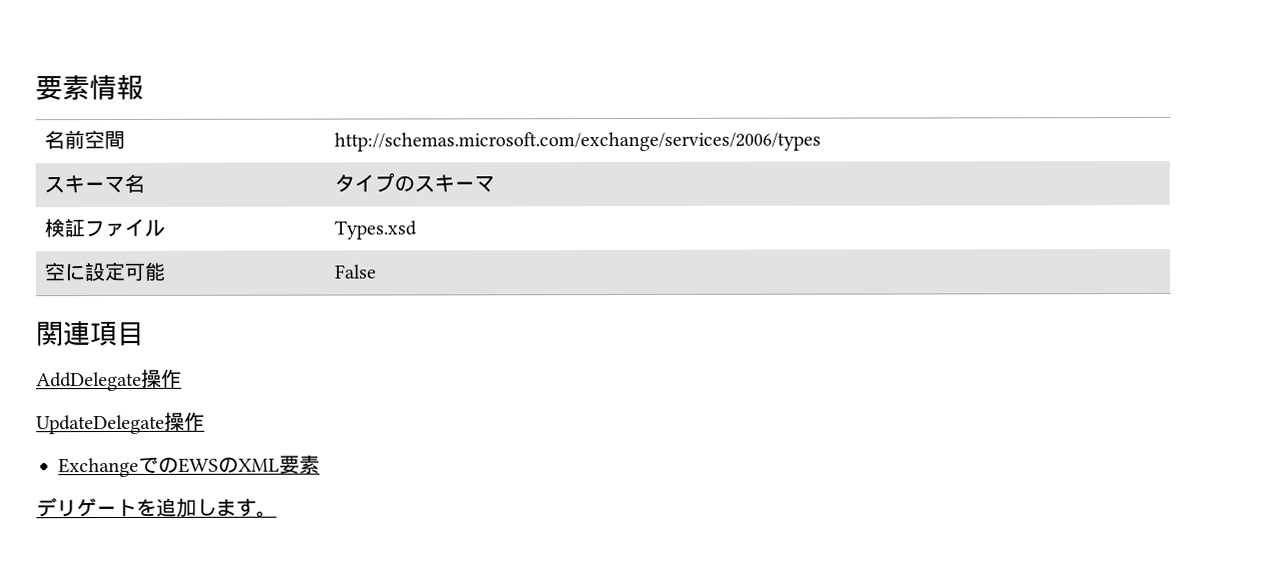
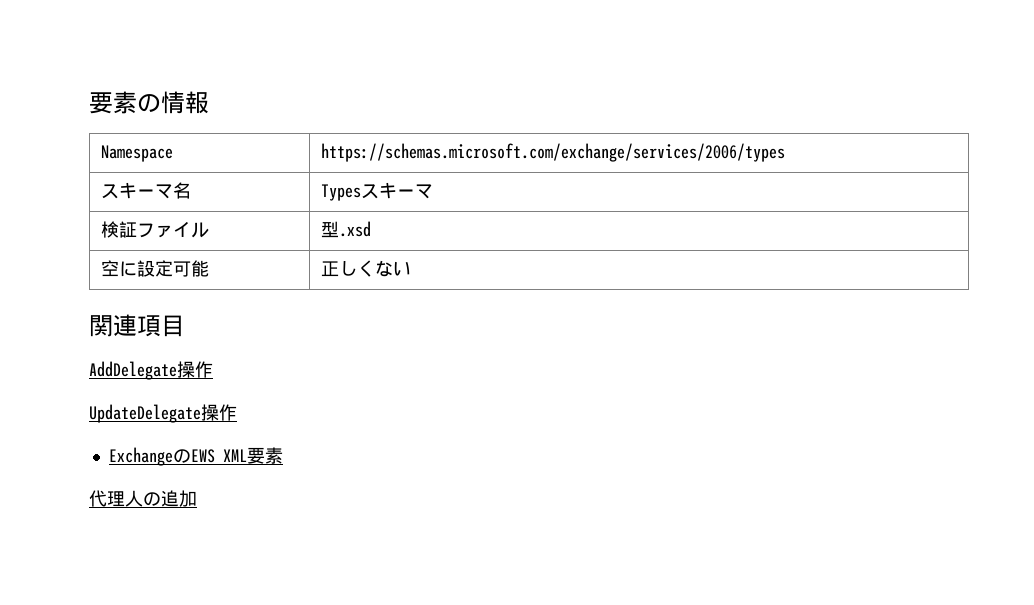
[35,75,90,101] 要素 -> [89,91,161,114] 要素の
[43,130,125,150] [333,131,821,152] 名前空間 | http://schemas.microsoft.com/exchange/services/2006/types -> [100,145,173,162] [320,143,785,162] Namespace | https://schemas.microsoft.com/exchange/services/2006/types
[333,172,415,193] タイプの -> [320,184,361,201] Types
[333,220,417,240] Types.xsd -> [320,221,371,238] 型.xsd
[333,264,376,279] False -> [320,260,411,277] 正しくない
[138,456,239,474] でのEWSの -> [172,449,215,463] のEWS
[36,497,277,518] デリゲートを追加します。 -> [89,490,197,507] 代理人の追加

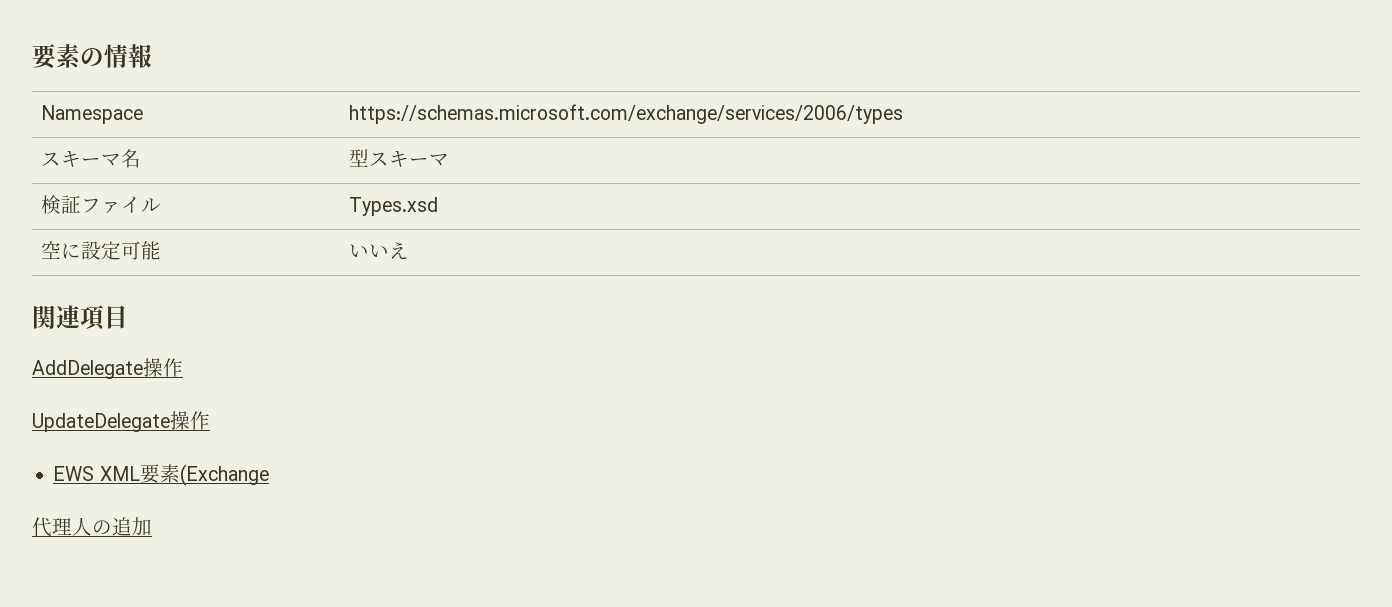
[320,184,361,201] Types -> [349,149,370,167] 型
[320,221,371,238] 型.xsd -> [349,197,439,216] Types.xsd
[320,260,411,277] 正しくない -> [349,242,410,259] いいえ
[108,447,191,466] Exchangeの -> (210, 420) none
(283, 455) none -> [179,464,269,486] (Exchange

